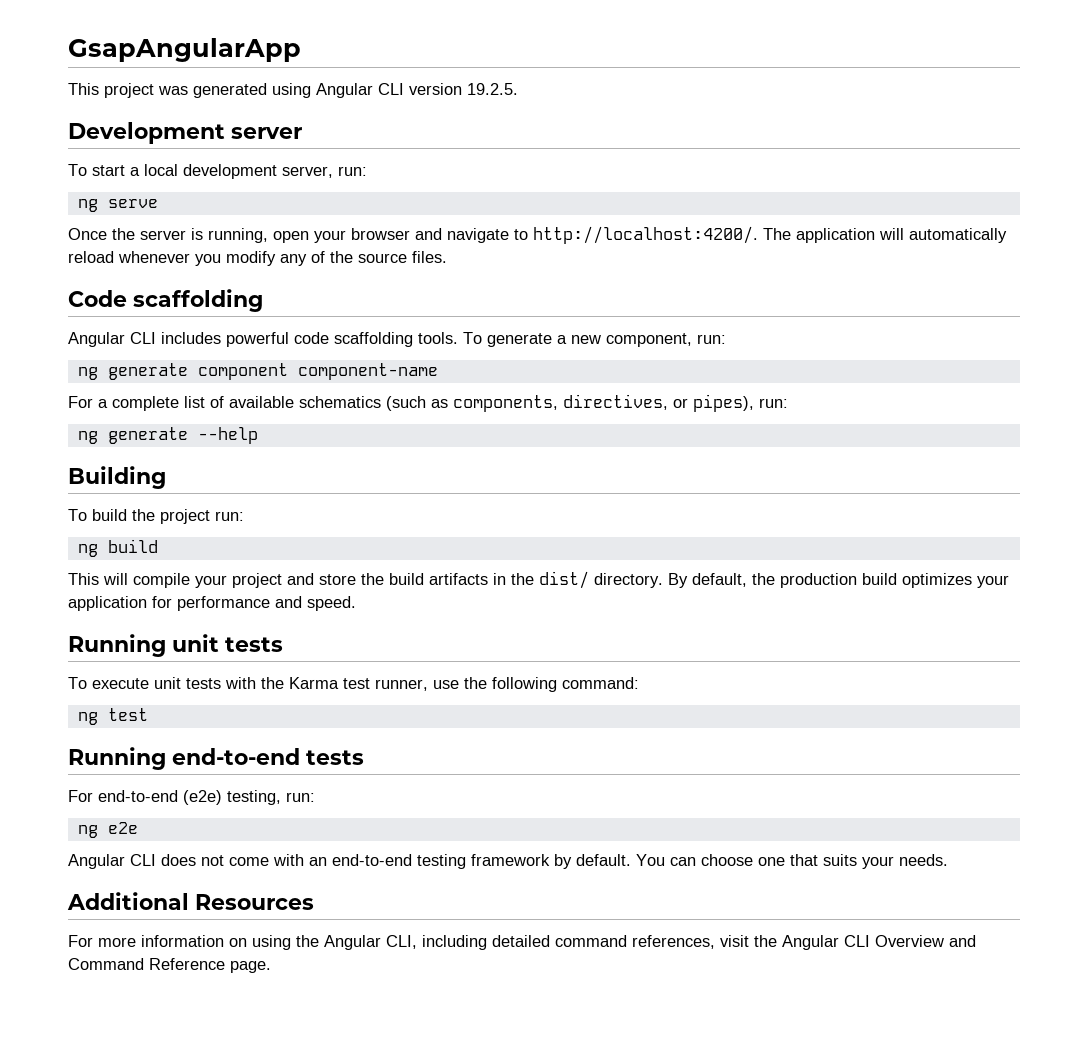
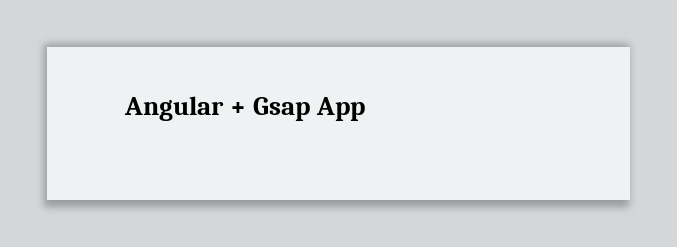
[68,38,301,62] [68,83,518,98] [68,122,302,144] [68,164,367,179] [77,199,158,212] [68,226,1007,244] [68,251,447,266] [68,289,263,312] [68,332,726,347] [77,363,438,380] [68,394,788,412] [77,427,258,444] [68,466,166,489] [68,509,244,524] [77,539,158,557] [68,571,1009,589] [68,596,356,611] [68,634,283,657] [68,677,639,692] [77,708,148,725] [68,747,364,770] [68,790,315,805] [77,822,138,838] [68,854,948,869] [67,892,314,910] [68,935,976,950] [68,958,271,973] GsapAngularApp // This project was generated using Angular CLI version 19.2.5. // Development server // To start a local development server, run: // ng serve // Once the server is running, open your browser and navigate to http://localhost:4200/. The application will automatically reload whenever you modify any of the source files. // Code scaffolding // Angular CLI includes powerful code scaffolding tools. To generate a new component, run: // ng generate component component-name // For a complete list of available schematics (such as components, directives, or pipes), run: // ng generate --help // Building // To build the project run: // ng build // This will compile your project and store the build artifacts in the dist/ directory. By default, the production build optimizes your application for performance and speed. // Running unit tests // To execute unit tests with the Karma test runner, use the following command: // ng test // Running end-to-end tests // For end-to-end (e2e) testing, run: // ng e2e // Angular CLI does not come with an end-to-end testing framework by default. You can choose one that suits your needs. // Additional Resources // For more information on using the Angular CLI, including detailed command references, visit the Angular CLI Overview and Command Reference page. -> [124,96,366,121] Angular + Gsap App

